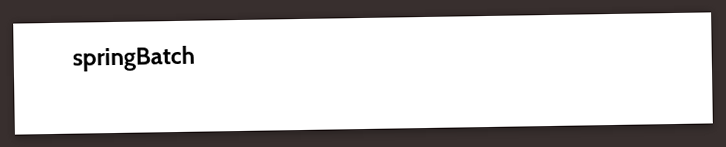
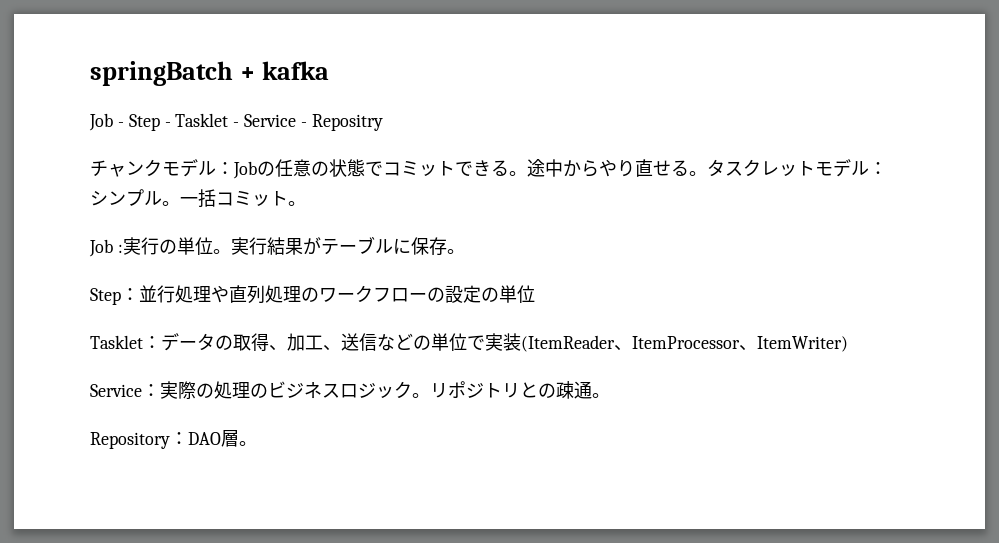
(195, 58) none -> [239,61,329,80] [89,113,383,131] [90,159,887,179] [90,189,306,207] [89,236,465,257] [90,285,535,305] [90,333,848,352] [90,381,610,400] [90,430,257,449] + kafka // Job - Step - Tasklet - Service - Repositry // チャンクモデル：Jobの任意の状態でコミットできる。途中からやり直せる。タスクレットモデル：シンプル。一括コミット。 // Job :実行の単位。実行結果がテーブルに保存。 // Step：並行処理や直列処理のワークフローの設定の単位 // Tasklet：データの取得、加工、送信などの単位で実装(ItemReader、ItemProcessor、ItemWriter) // Service：実際の処理のビジネスロジック。リポジトリとの疎通。 // Repository：DAO層。

